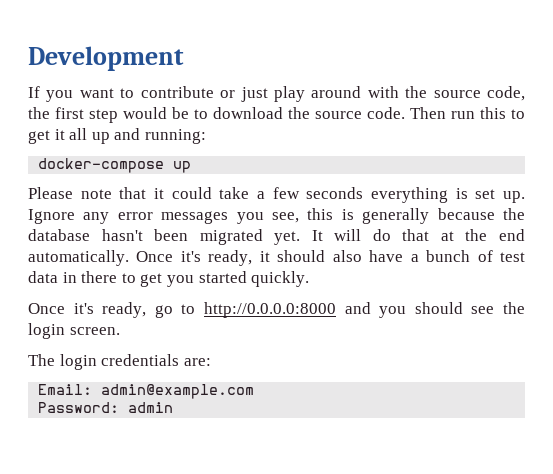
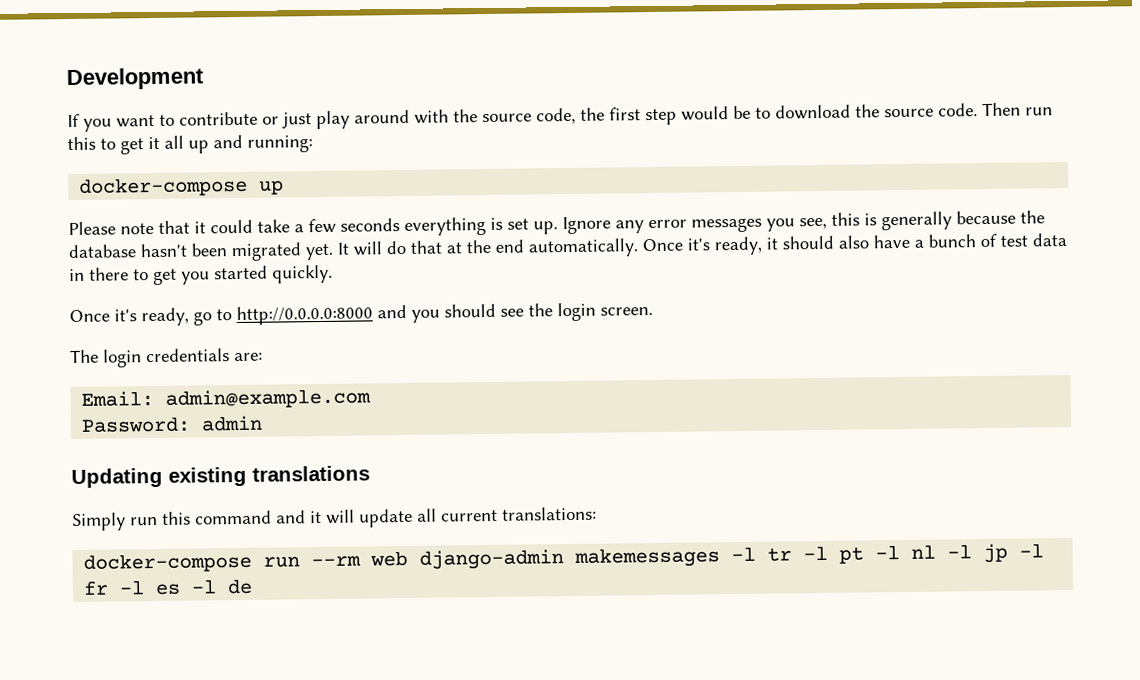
(174, 407) none -> [71,465,370,489] [72,506,597,532] [83,543,1045,573] [83,578,254,596] // Updating existing translations // Simply run this command and it will update all current translations: // docker-compose run --rm web django-admin makemessages -l tr -l pt -l nl -l jp -l fr -l es -l de

